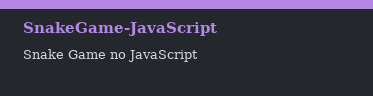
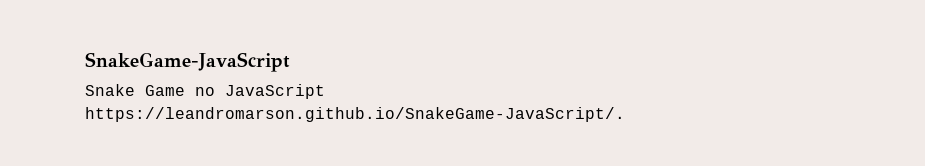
(198, 56) none -> [85,107,625,122] https://leandromarson.github.io/SnakeGame-JavaScript/.

